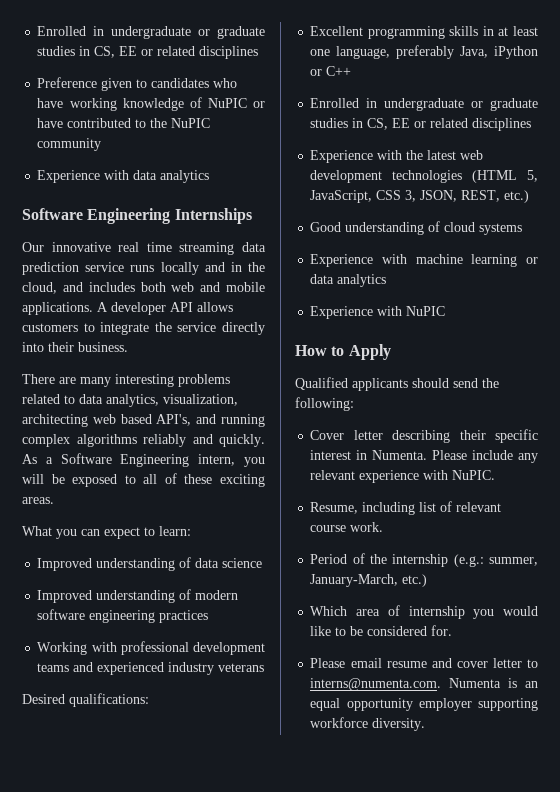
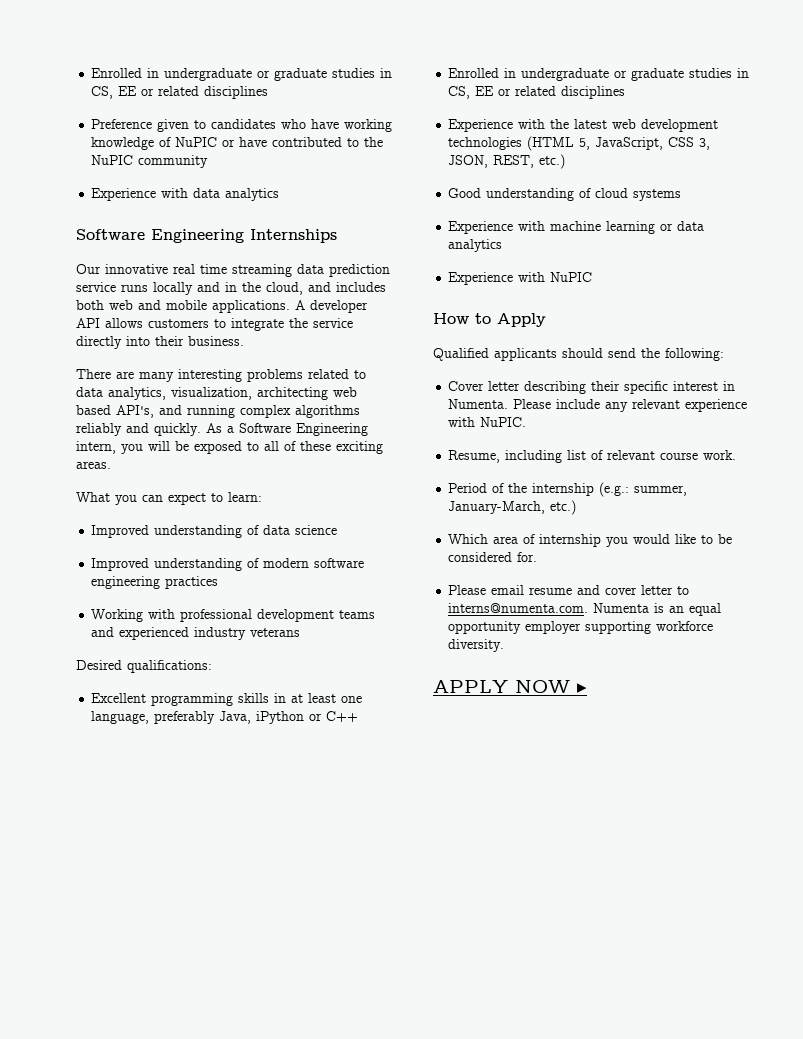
(426, 724) none -> [433,680,587,693] // APPLY NOW ▸

